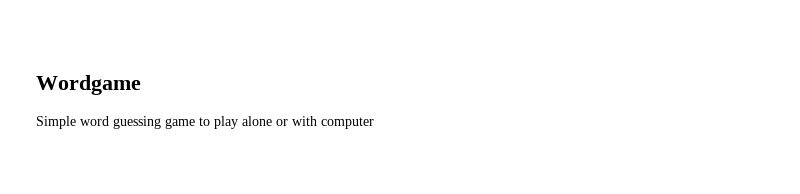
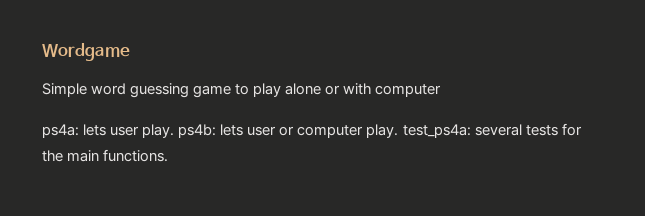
(374, 123) none -> [42,123,582,138] [42,149,169,162] // ps4a: lets user play. ps4b: lets user or computer play. test_ps4a: several tests for the main functions.

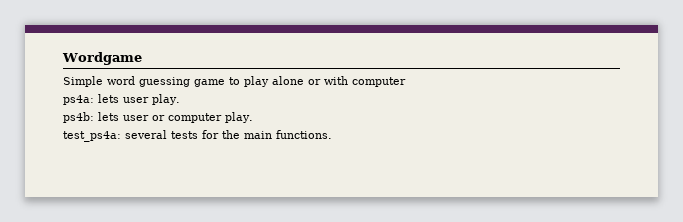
(175, 131) none -> (180, 99) //
(399, 131) none -> (253, 117) //

